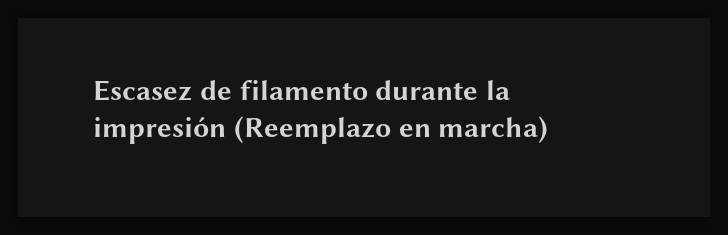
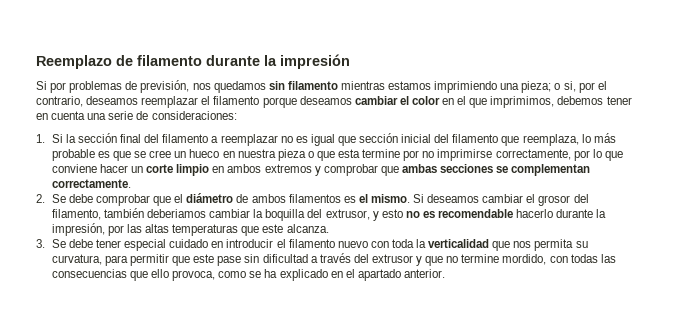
[93,80,192,101] Escasez -> [36,55,112,69] Reemplazo
[233,116,549,144] (Reemplazo en marcha) -> [36,80,607,93] [36,96,632,108] [36,111,237,120] [36,133,616,146] [51,149,623,161] [51,164,591,176] [51,179,131,188] [36,193,589,206] [51,208,607,221] [51,223,329,236] [36,239,588,251] [51,253,616,266] [51,269,445,281] // Si por problemas de previsión, nos quedamos sin filamento mientras estamos imprimiendo una pieza; o si, por el contrario, deseamos reemplazar el filamento porque deseamos cambiar el color en el que imprimimos, debemos tener en cuenta una serie de consideraciones: // 1. Si la sección final del filamento a reemplazar no es igual que sección inicial del filamento que reemplaza, lo más probable es que se cree un hueco en nuestra pieza o que esta termine por no imprimirse correctamente, por lo que conviene hacer un corte limpio en ambos extremos y comprobar que ambas secciones se complementan correctamente. // 2. Se debe comprobar que el diámetro de ambos filamentos es el mismo. Si deseamos cambiar el grosor del filamento, también deberiamos cambiar la boquilla del extrusor, y esto no es recomendable hacerlo durante la impresión, por las altas temperaturas que este alcanza. // 3. Se debe tener especial cuidado en introducir el filamento nuevo con toda la verticalidad que nos permita su curvatura, para permitir que este pase sin dificultad a través del extrusor y que no termine mordido, con todas las consecuencias que ello provoca, como se ha explicado en el apartado anterior.

